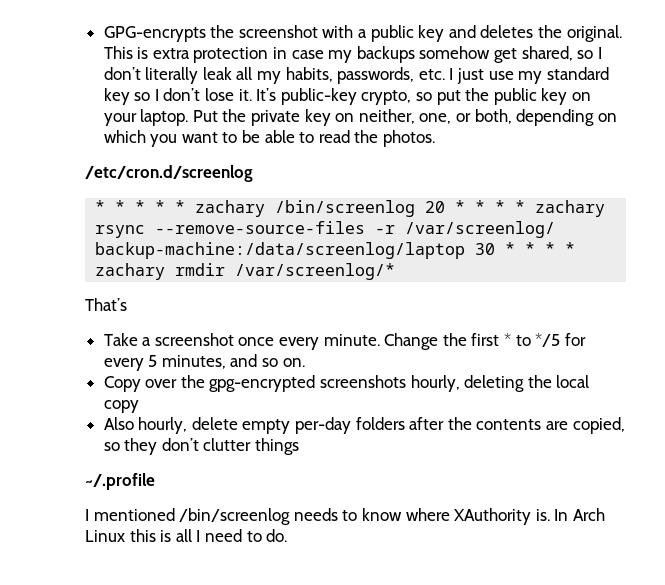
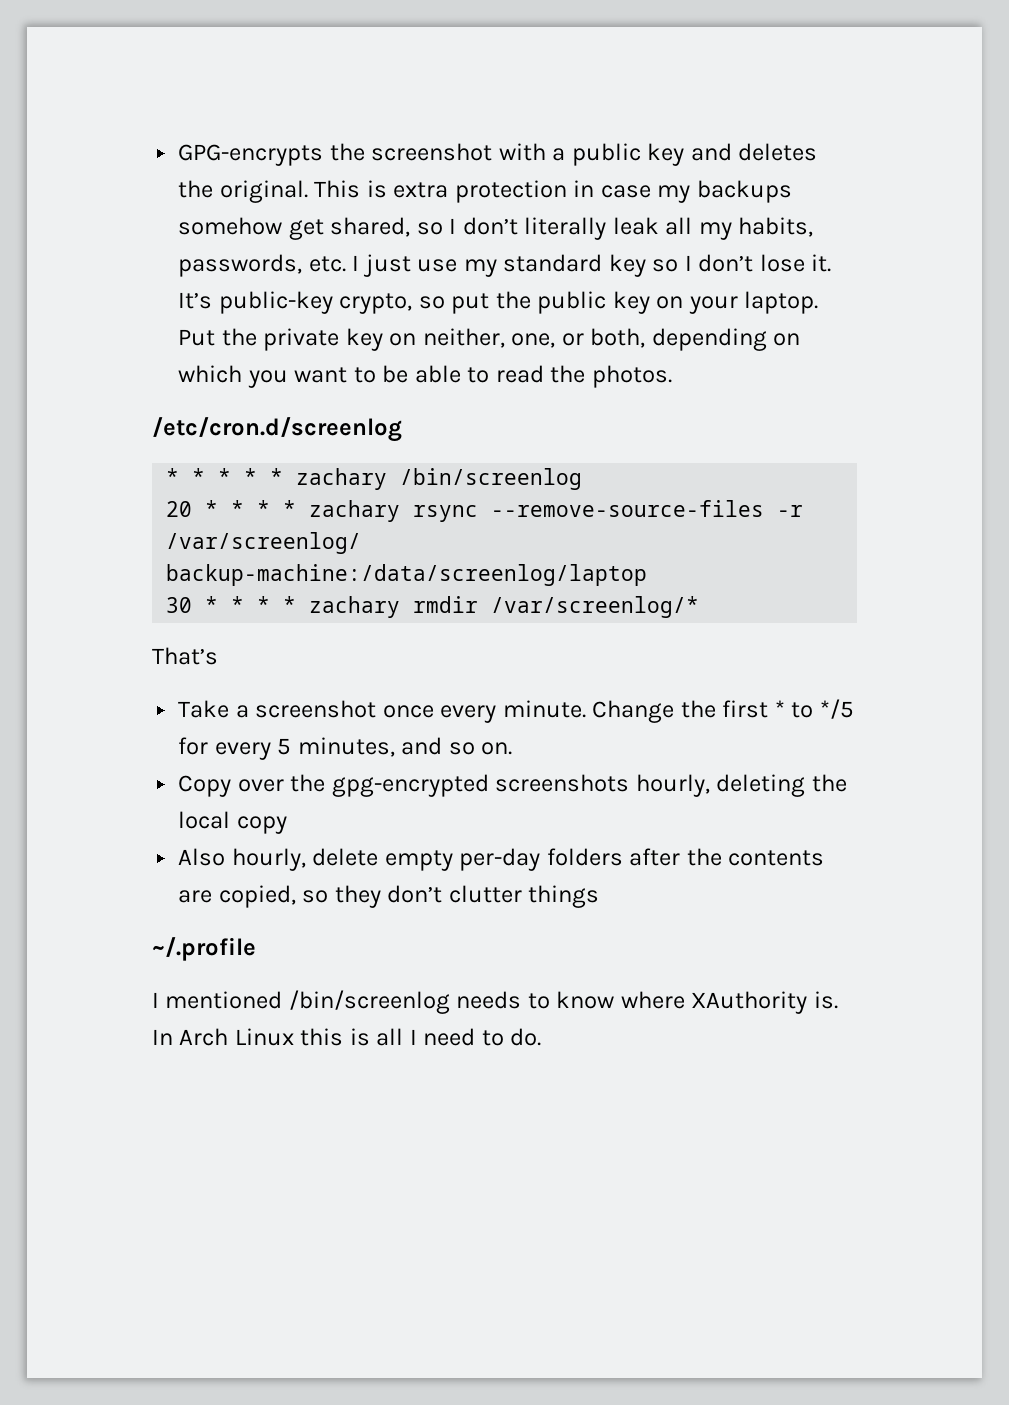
(416, 208) none -> (583, 479) //
(466, 250) none -> (648, 575) //

